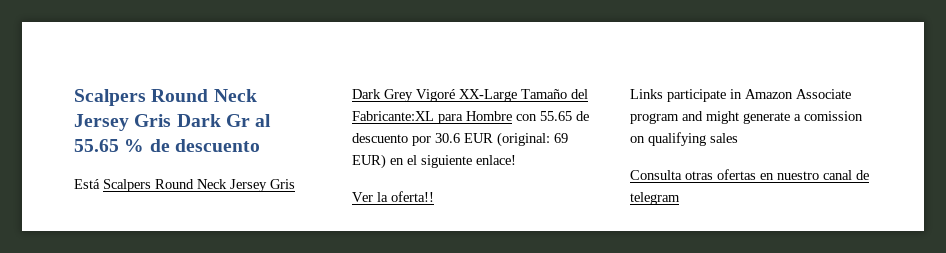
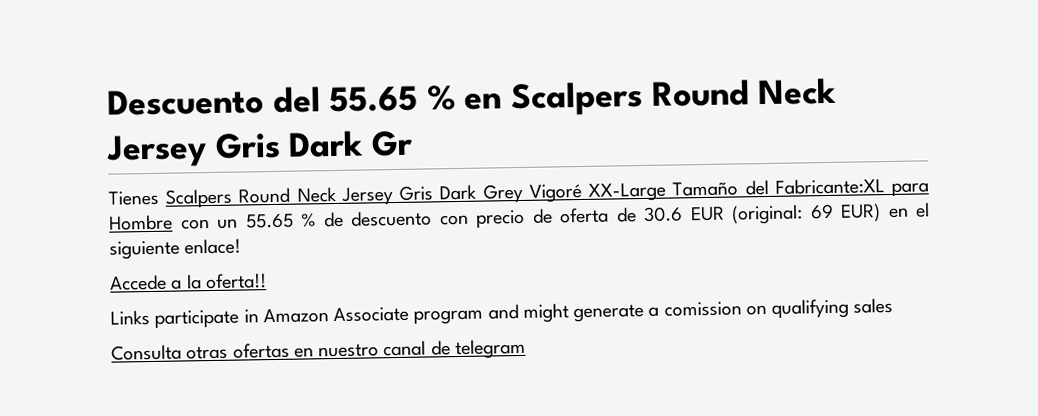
(74, 97) none -> [107,85,503,116] Descuento del 55.65 % en
[255,114,272,127] [74,139,260,152] [74,179,100,189] al 55.65 % de descuento // Está -> [108,190,159,206] // Tienes
[540,111,589,121] [352,133,431,146] 55.65 de descuento por -> [217,207,637,229] un 55.65 % de descuento con precio de oferta de
[352,192,373,202] Ver -> [110,274,183,291] Accede a

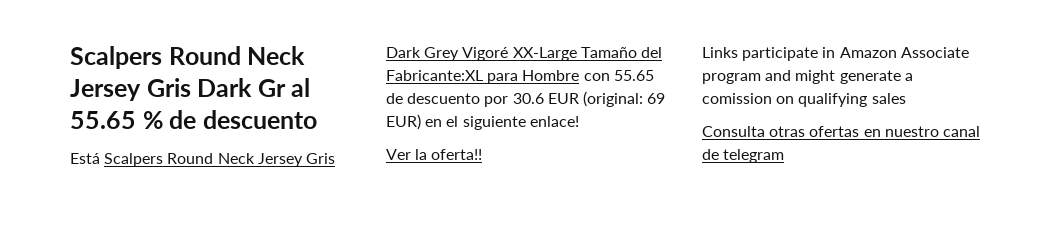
[107,85,503,116] Descuento del 55.65 % en -> (70, 57) none
[108,190,159,206] // Tienes -> [291,78,311,97] [70,110,317,129] [70,153,100,164] al 55.65 % de descuento // Está
[217,207,637,229] un 55.65 % de descuento con precio de oferta de -> [613,70,654,81] [386,93,509,107] 55.65 de descuento por
[110,274,183,291] Accede a -> [386,149,411,160] Ver

